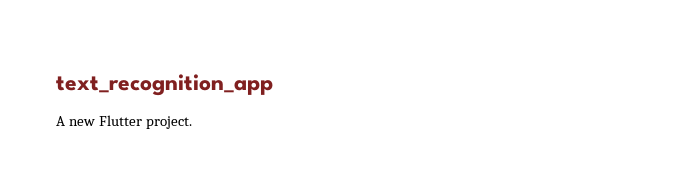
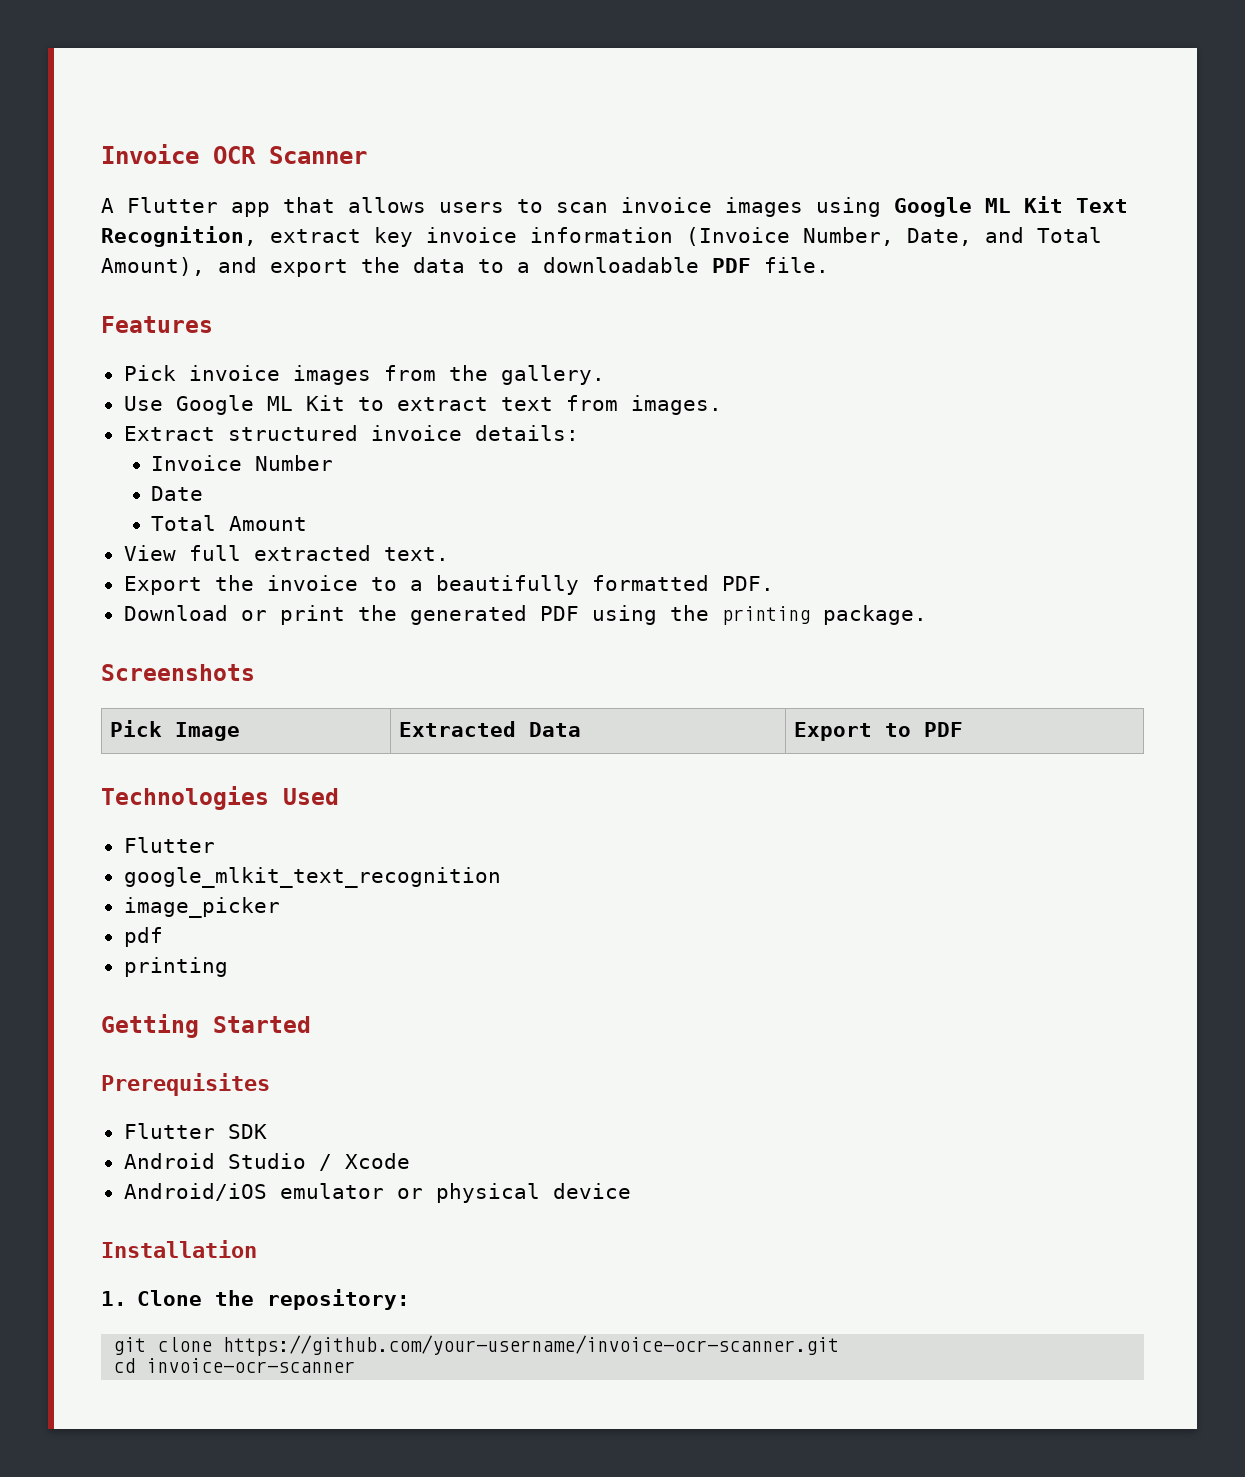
[56,74,273,96] [56,115,192,129] text_recognition_app // A new Flutter project. -> [101,144,367,164] [101,196,1128,217] [101,226,1102,247] [101,257,829,277] [101,316,213,333] [123,365,605,385] [123,395,722,415] [123,425,579,441] [151,455,334,471] [151,486,204,501] [151,515,308,531] [123,545,449,561] [123,575,774,595] [123,605,927,625] [101,664,255,681] [109,720,240,741] [398,721,581,737] [793,722,963,741] [101,786,339,810] [123,837,215,853] [123,867,501,888] [123,897,280,918] [123,927,163,947] [123,957,228,977] [101,1014,311,1038] [101,1073,270,1096] [123,1123,267,1139] [123,1153,410,1171] [123,1183,631,1203] [101,1240,257,1258] [101,1289,411,1310] [113,1335,840,1356] [113,1358,356,1373] Invoice OCR Scanner // A Flutter app that allows users to scan invoice images using Google ML Kit Text Recognition, extract key invoice information (Invoice Number, Date, and Total Amount), and export the data to a downloadable PDF file. // Features // Pick invoice images from the gallery. // Use Google ML Kit to extract text from images. // Extract structured invoice details: // Invoice Number // Date // Total Amount // View full extracted text. // Export the invoice to a beautifully formatted PDF. // Download or print the generated PDF using the printing package. // Screenshots // Pick Image | Extracted Data | Export to PDF // Technologies Used // Flutter // google_mlkit_text_recognition // image_picker // pdf // printing // Getting Started // Prerequisites // Flutter SDK // Android Studio / Xcode // Android/iOS emulator or physical device // Installation // 1. Clone the repository: // git clone https://github.com/your-username/invoice-ocr-scanner.git // cd invoice-ocr-scanner

